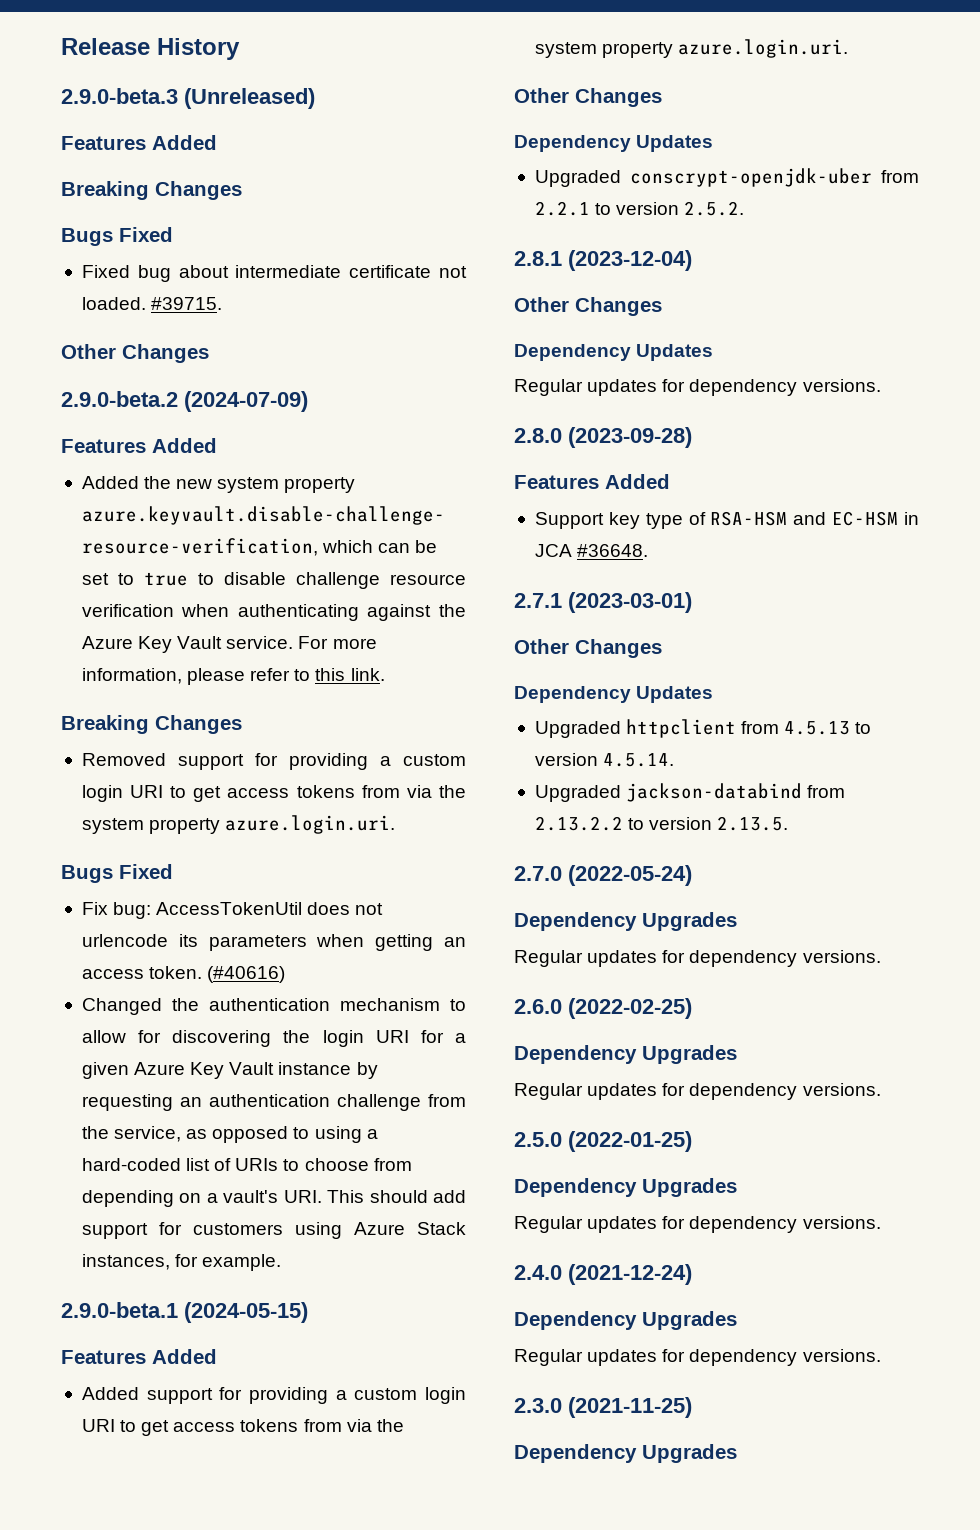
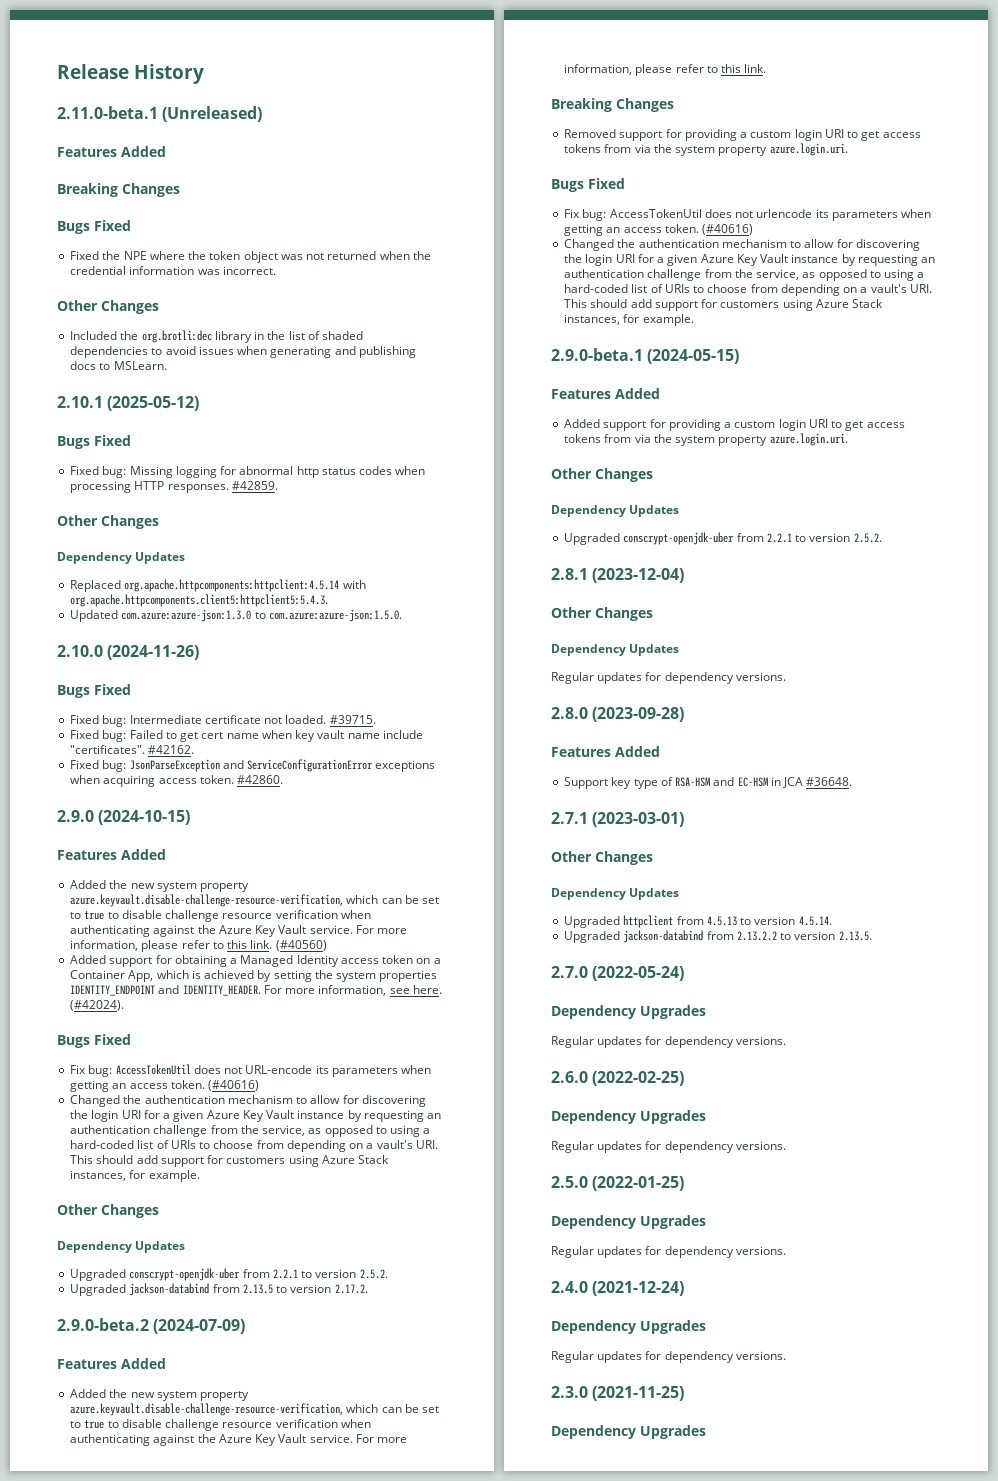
[61,88,178,104] 2.9.0-beta.3 -> [57,106,158,119] 2.11.0-beta.1
[137,265,467,282] [81,297,223,310] [61,344,209,363] bug about intermediate certificate not loaded. #39715. // Other Changes -> [102,251,431,263] [70,266,276,275] [57,300,159,314] [70,330,364,343] [70,346,416,358] [70,361,167,370] [57,396,200,411] [57,435,131,449] [70,466,426,478] [70,481,278,493] [57,515,159,529] [57,552,186,564] [70,579,366,592] [70,594,329,607] [70,609,402,622] [57,645,200,660] [57,684,131,698] [70,715,376,727] [70,730,423,742] [70,745,195,754] [70,759,436,772] [70,775,284,787] [57,810,191,825] [57,849,166,860] [70,880,250,892] [70,894,440,907] [70,910,371,922] [70,925,408,937] [70,940,327,952] [70,955,441,967] [70,970,438,982] [70,985,442,996] [70,1000,125,1011] [57,1034,131,1048] [70,1064,432,1077] [70,1080,260,1092] [70,1095,426,1107] [70,1110,442,1122] [70,1125,431,1137] [70,1140,438,1152] [70,1155,390,1167] [70,1170,200,1182] [57,1204,159,1218] [57,1241,186,1253] [70,1268,388,1281] [70,1283,368,1296] the NPE where the token object was not returned when the credential information was incorrect. // Other Changes // Included the org.brotli:dec library in the list of shaded dependencies to avoid issues when generating and publishing docs to MSLearn. // 2.10.1 (2025-05-12) // Bugs Fixed // Fixed bug: Missing logging for abnormal http status codes when processing HTTP responses. #42859. // Other Changes // Dependency Updates // Replaced org.apache.httpcomponents:httpclient:4.5.14 with org.apache.httpcomponents.client5:httpclient5:5.4.3. // Updated com.azure:azure-json:1.3.0 to com.azure:azure-json:1.5.0. // 2.10.0 (2024-11-26) // Bugs Fixed // Fixed bug: Intermediate certificate not loaded. #39715. // Fixed bug: Failed to get cert name when key vault name include "certificates". #42162. // Fixed bug: JsonParseException and ServiceConfigurationError exceptions when acquiring access token. #42860. // 2.9.0 (2024-10-15) // Features Added // Added the new system property azure.keyvault.disable-challenge-resource-verification, which can be set to true to disable challenge resource verification when authenticating against the Azure Key Vault service. For more information, please refer to this link. (#40560) // Added support for obtaining a Managed Identity access token on a Container App, which is achieved by setting the system properties IDENTITY_ENDPOINT and IDENTITY_HEADER. For more information, see here. (#42024). // Bugs Fixed // Fix bug: AccessTokenUtil does not URL-encode its parameters when getting an access token. (#40616) // Changed the authentication mechanism to allow for discovering the login URI for a given Azure Key Vault instance by requesting an authentication challenge from the service, as opposed to using a hard-coded list of URIs to choose from depending on a vault's URI. This should add support for customers using Azure Stack instances, for example. // Other Changes // Dependency Updates // Upgraded conscrypt-openjdk-uber from 2.2.1 to version 2.5.2. // Upgraded jackson-databind from 2.13.5 to version 2.17.2.

